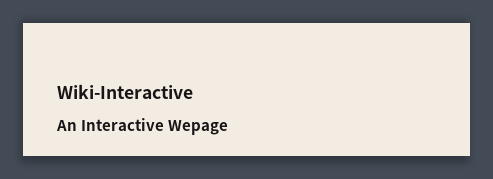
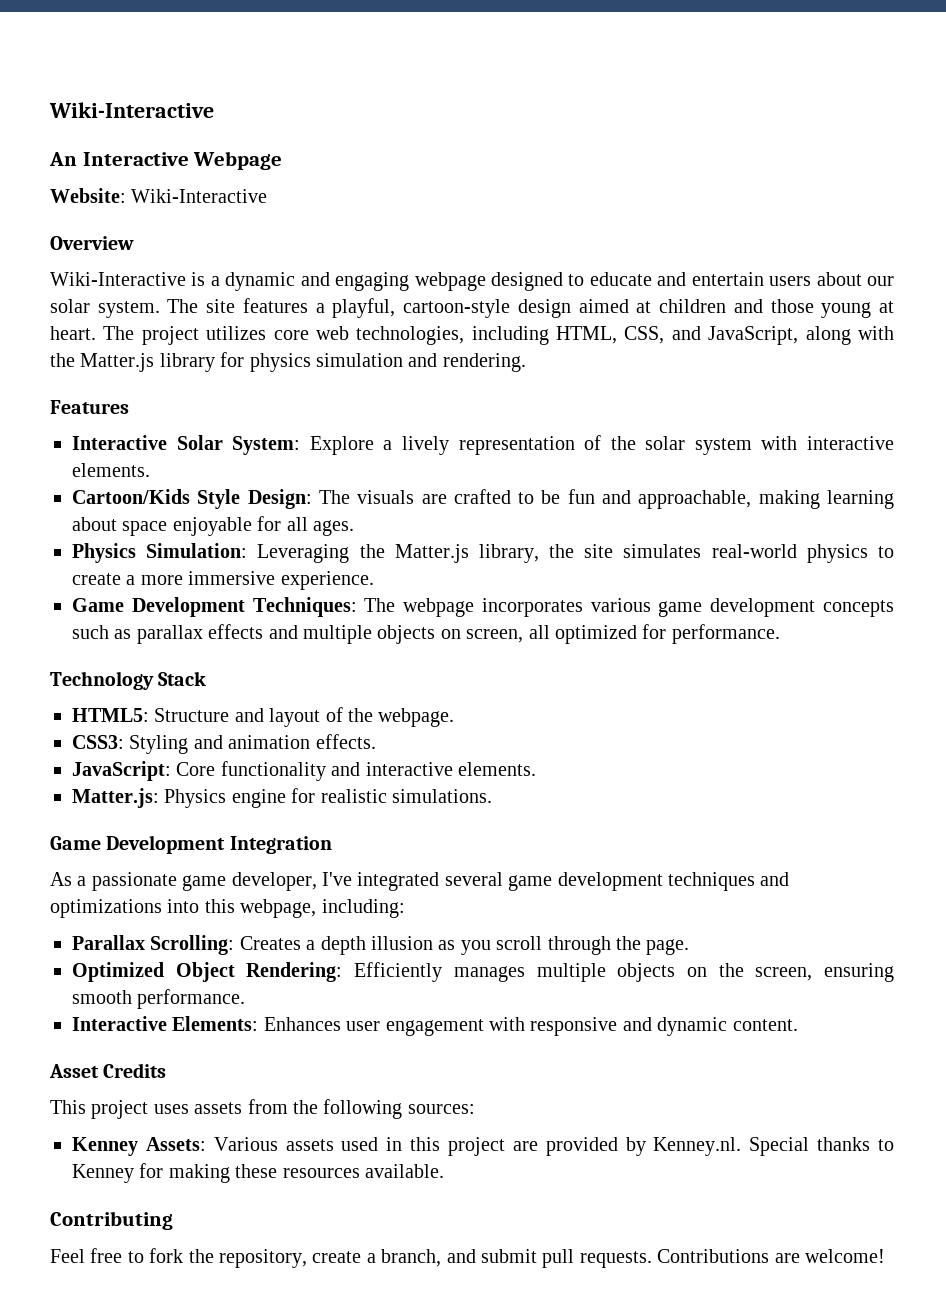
[168,120,229,135] Wepage -> [193,151,283,170] [50,188,268,203] [50,236,134,250] [50,272,895,291] [50,298,895,318] [50,326,894,345] [50,352,526,372] [50,400,129,414] [72,435,895,455] [72,463,150,477] [72,489,894,509] [72,516,354,536] [72,543,894,563] [72,571,374,590] [72,597,895,617] [72,624,780,644] [50,671,207,690] [72,707,455,727] [72,734,376,754] [72,761,536,781] [72,788,492,808] [50,835,332,854] [50,872,790,891] [50,899,405,918] [72,935,690,955] [72,962,895,982] [72,989,246,1009] [72,1016,798,1036] [49,1063,167,1078] [50,1099,475,1119] [72,1137,894,1156] [72,1163,444,1183] [50,1211,173,1230] [50,1248,885,1268] Webpage // Website: Wiki-Interactive // Overview // Wiki-Interactive is a dynamic and engaging webpage designed to educate and entertain users about our solar system. The site features a playful, cartoon-style design aimed at children and those young at heart. The project utilizes core web technologies, including HTML, CSS, and JavaScript, along with the Matter.js library for physics simulation and rendering. // Features // Interactive Solar System: Explore a lively representation of the solar system with interactive elements. // Cartoon/Kids Style Design: The visuals are crafted to be fun and approachable, making learning about space enjoyable for all ages. // Physics Simulation: Leveraging the Matter.js library, the site simulates real-world physics to create a more immersive experience. // Game Development Techniques: The webpage incorporates various game development concepts such as parallax effects and multiple objects on screen, all optimized for performance. // Technology Stack // HTML5: Structure and layout of the webpage. // CSS3: Styling and animation effects. // JavaScript: Core functionality and interactive elements. // Matter.js: Physics engine for realistic simulations. // Game Development Integration // As a passionate game developer, I've integrated several game development techniques and optimizations into this webpage, including: // Parallax Scrolling: Creates a depth illusion as you scroll through the page. // Optimized Object Rendering: Efficiently manages multiple objects on the screen, ensuring smooth performance. // Interactive Elements: Enhances user engagement with responsive and dynamic content. // Asset Credits // This project uses assets from the following sources: // Kenney Assets: Various assets used in this project are provided by Kenney.nl. Special thanks to Kenney for making these resources available. // Contributing // Feel free to fork the repository, create a branch, and submit pull requests. Contributions are welcome!

